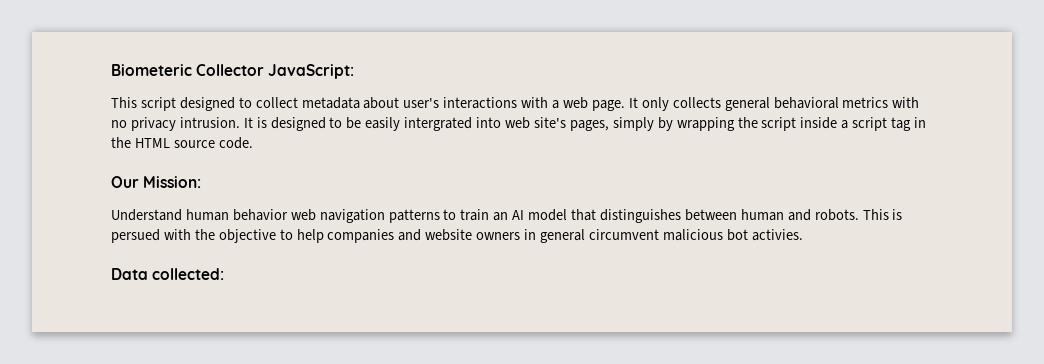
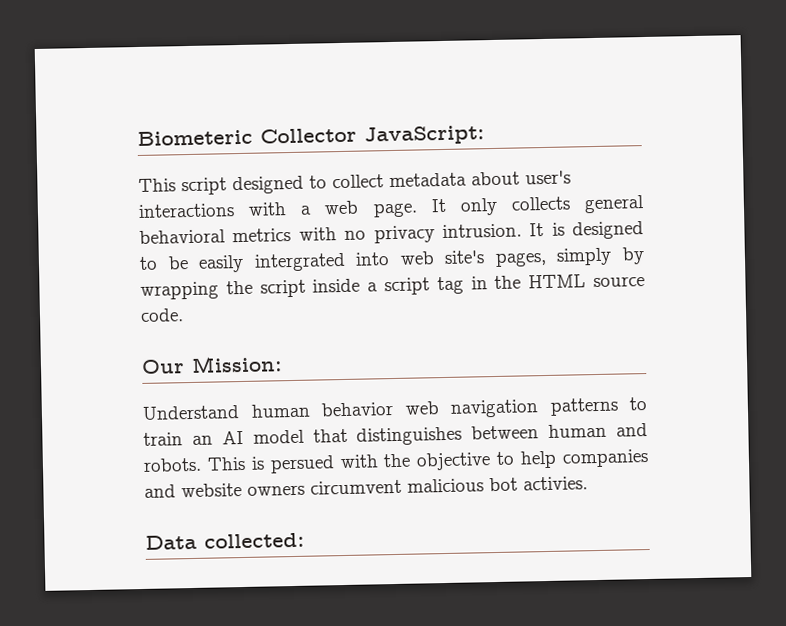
[524,229,586,243] in general -> (305, 490) none

